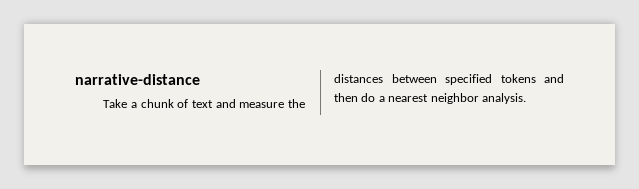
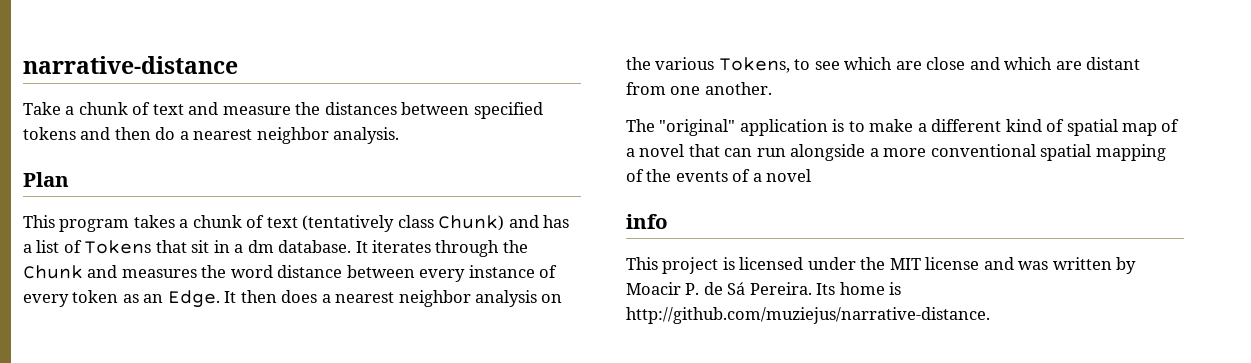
(526, 98) none -> [23,172,69,187] [23,215,570,232] [23,240,528,257] [23,265,558,282] [23,290,563,308] [626,57,1141,73] [626,82,772,95] [626,119,1180,136] [626,144,1166,161] [626,169,812,182] [626,214,668,229] [626,257,1137,274] [626,282,902,295] [626,307,990,324] // Plan // This program takes a chunk of text (tentatively class Chunk) and has a list of Tokens that sit in a dm database. It iterates through the Chunk and measures the word distance between every instance of every token as an Edge. It then does a nearest neighbor analysis on the various Tokens, to see which are close and which are distant from one another. // The "original" application is to make a different kind of spatial map of a novel that can run alongside a more conventional spatial mapping of the events of a novel // info // This project is licensed under the MIT license and was written by Moacir P. de Sá Pereira. Its home is http://github.com/muziejus/narrative-distance.

